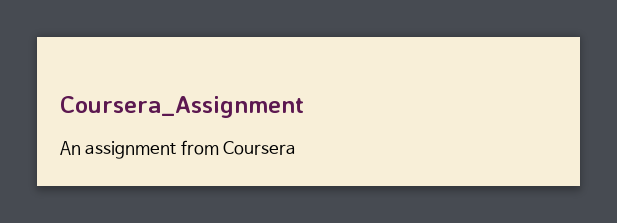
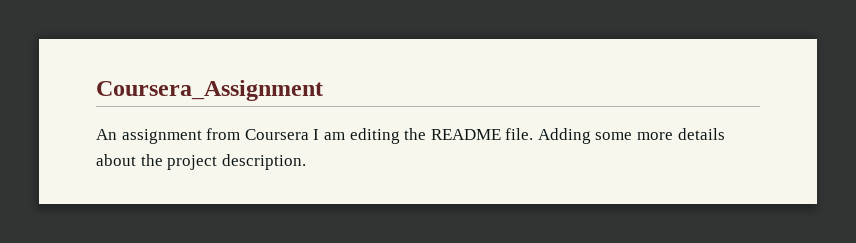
(297, 148) none -> [313,128,725,144] [96,154,306,170] I am editing the README file. Adding some more details about the project description.

